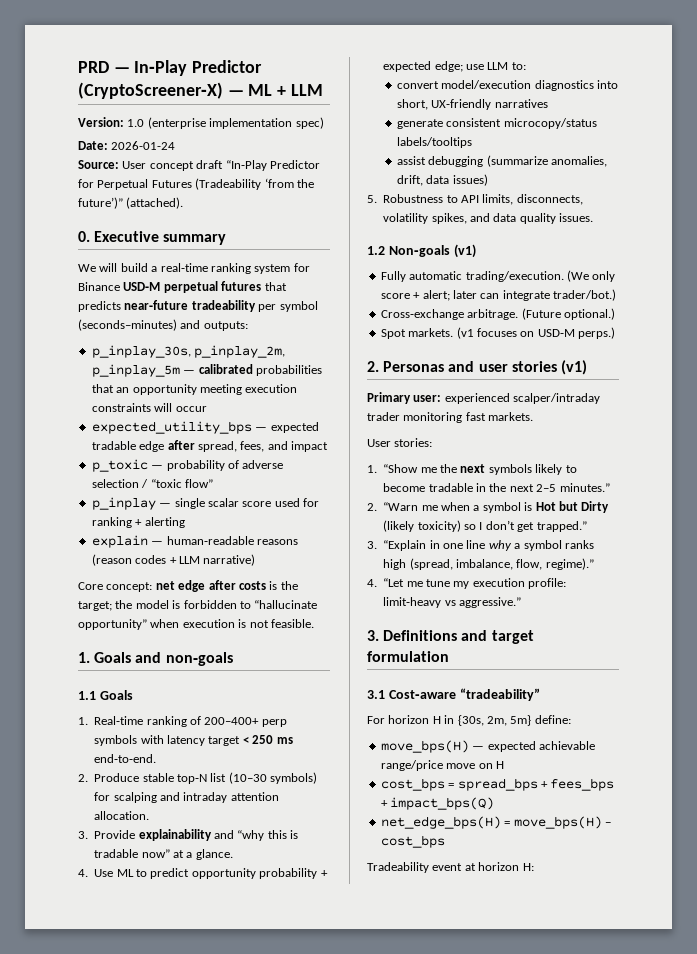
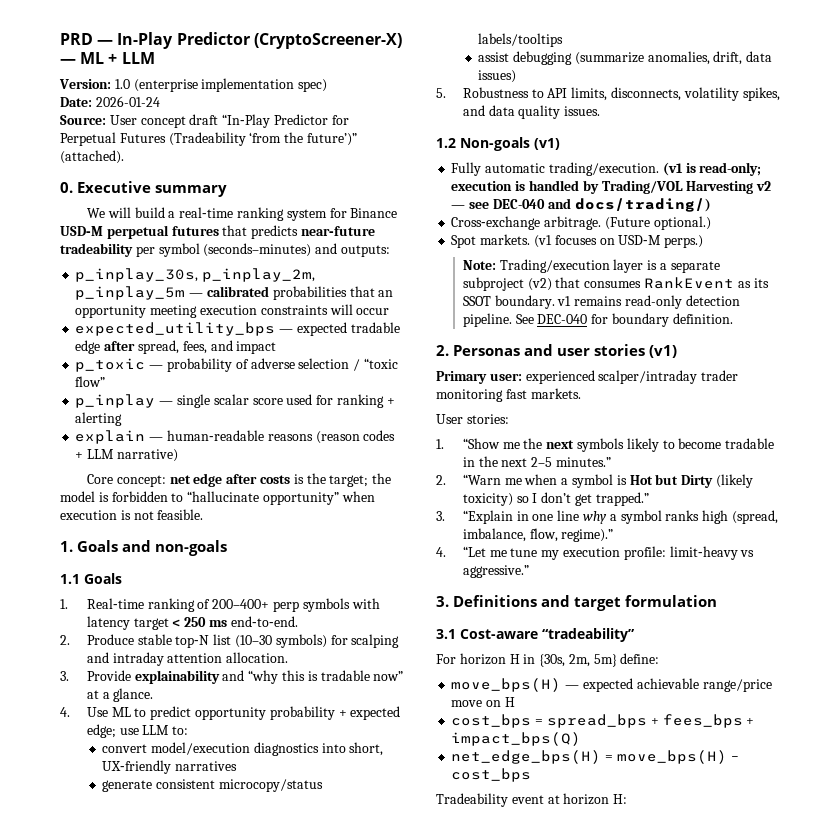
[566,270,616,282] [380,289,616,301] (We only score + alert; later can integrate trader/bot.) -> [662,162,762,176] [451,180,772,194] [451,198,711,212] (v1 is read-only; execution is handled by Trading/VOL Harvesting v2 — see DEC-040 and docs/trading/)
(615, 333) none -> [462,259,720,273] [462,277,769,291] [462,295,740,309] [462,313,733,327] // Note: Trading/execution layer is a separate subproject (v2) that consumes RankEvent as its SSOT boundary. v1 remains read-only detection pipeline. See DEC-040 for boundary definition.

